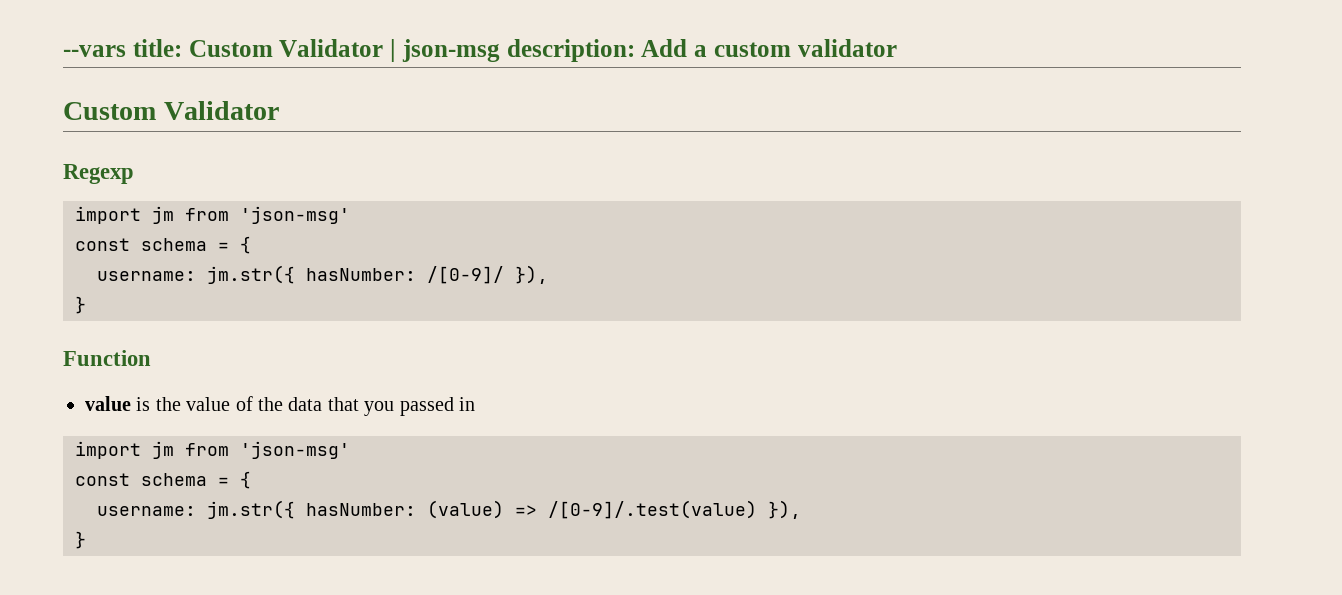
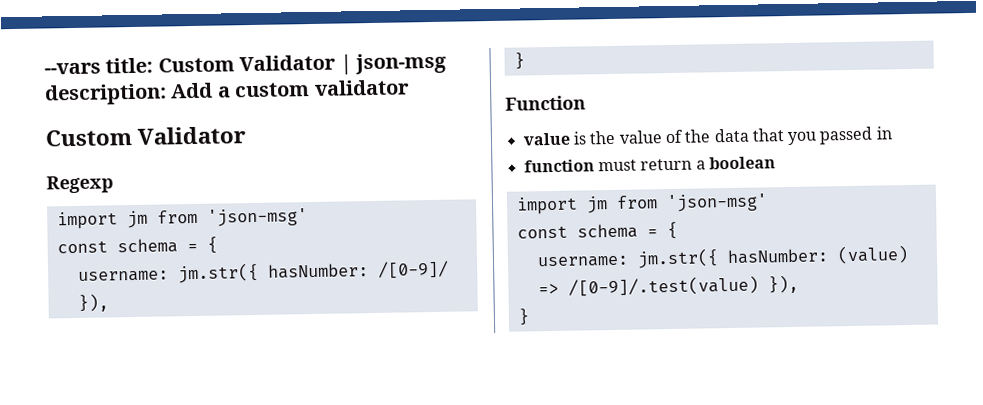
(475, 404) none -> [523,156,776,173] // function must return a boolean

